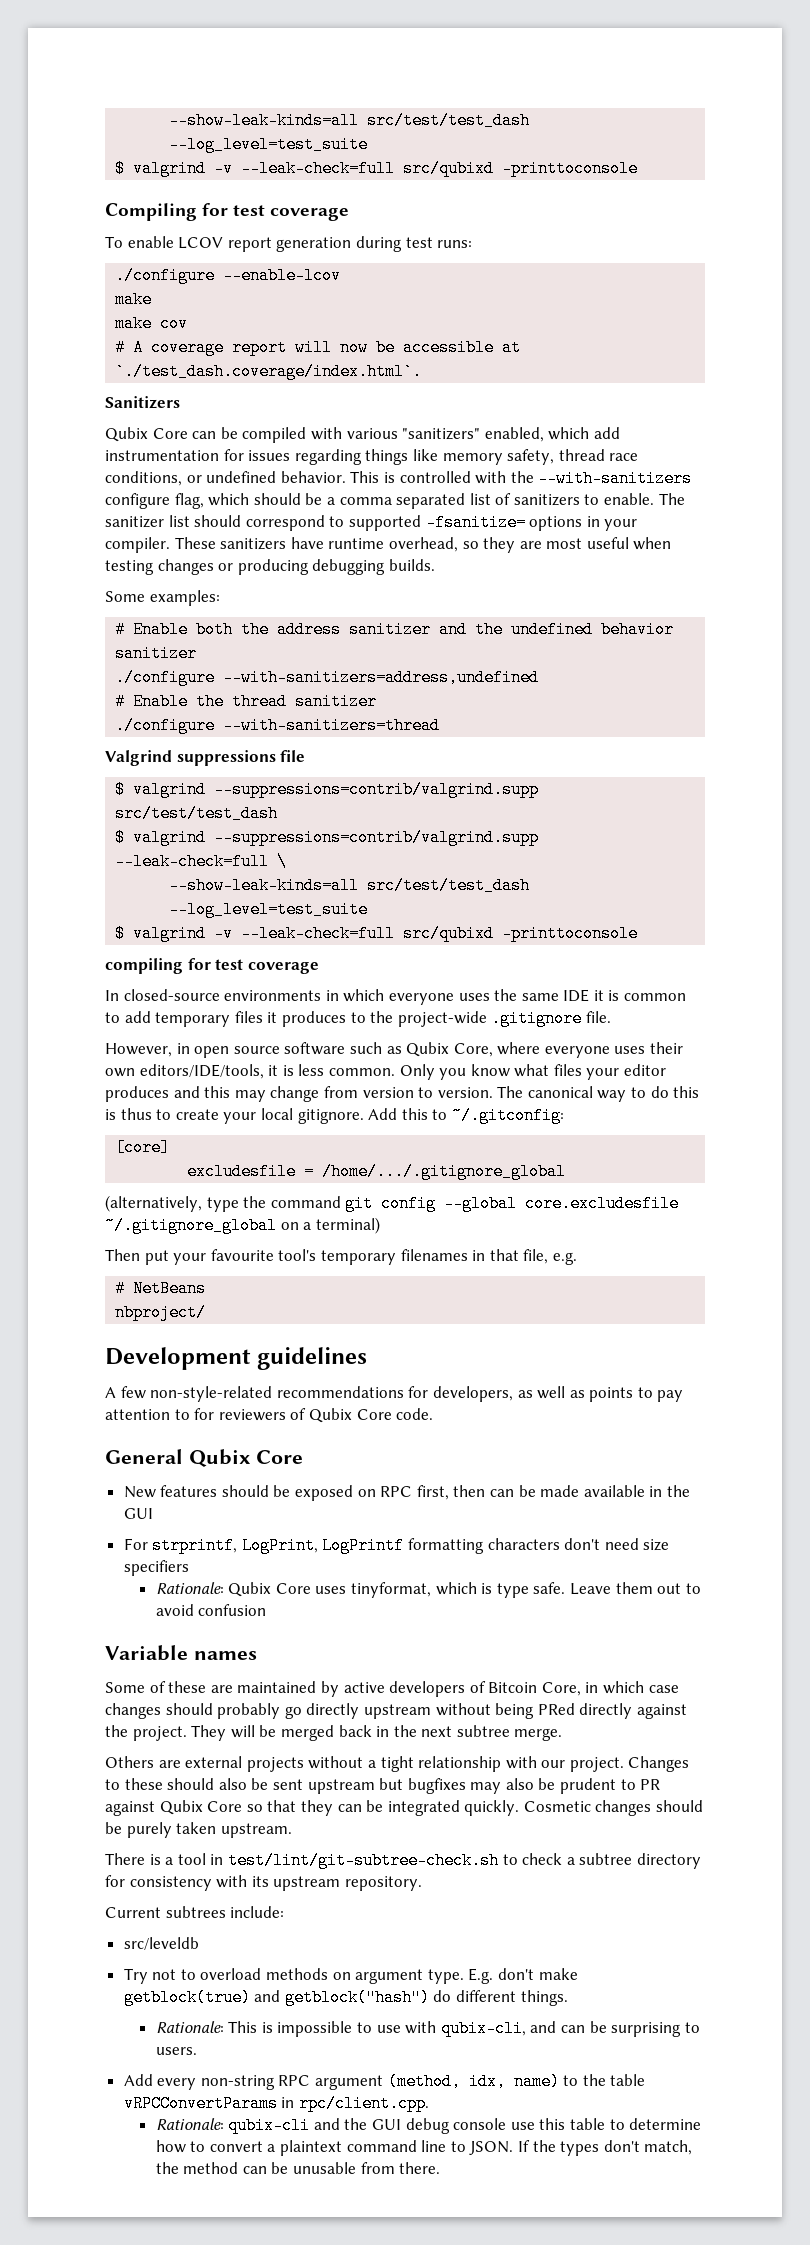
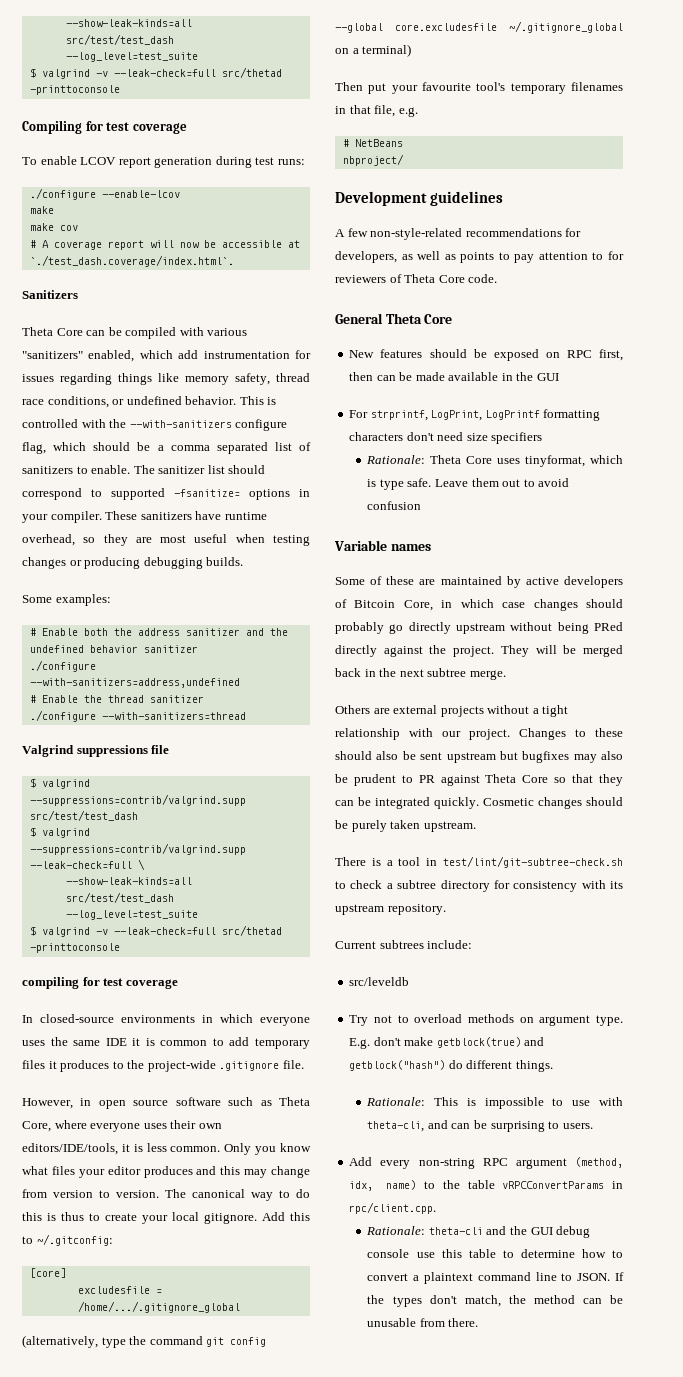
[169,112,531,129] [169,136,369,153] [115,160,495,177] --show-leak-kinds=all src/test/test_dash --log_level=test_suite // $ valgrind -v --leak-check=full src/qubixd -> [65,19,192,27] [65,34,174,45] [65,52,198,62] [29,67,282,79] --show-leak-kinds=all src/test/test_dash --log_level=test_suite // $ valgrind -v --leak-check=full src/thetad
[105,427,148,442] Qubix -> [22,327,53,336] Theta
[403,925,495,942] src/qubixd -> [221,925,282,936] src/thetad
[406,1042,450,1057] Qubix -> [278,1097,310,1106] Theta
[308,1408,352,1423] Qubix -> [404,274,436,283] Theta
[188,1449,251,1467] Qubix -> [385,313,422,324] Theta
[228,1582,272,1597] Qubix -> [430,455,462,464] Theta
[159,1800,203,1815] Qubix -> [485,774,517,783] Theta
[440,2020,526,2037] qubix-cli, -> [367,1121,425,1132] theta-cli,
[228,2117,311,2134] qubix-cli -> [428,1227,483,1235] theta-cli

